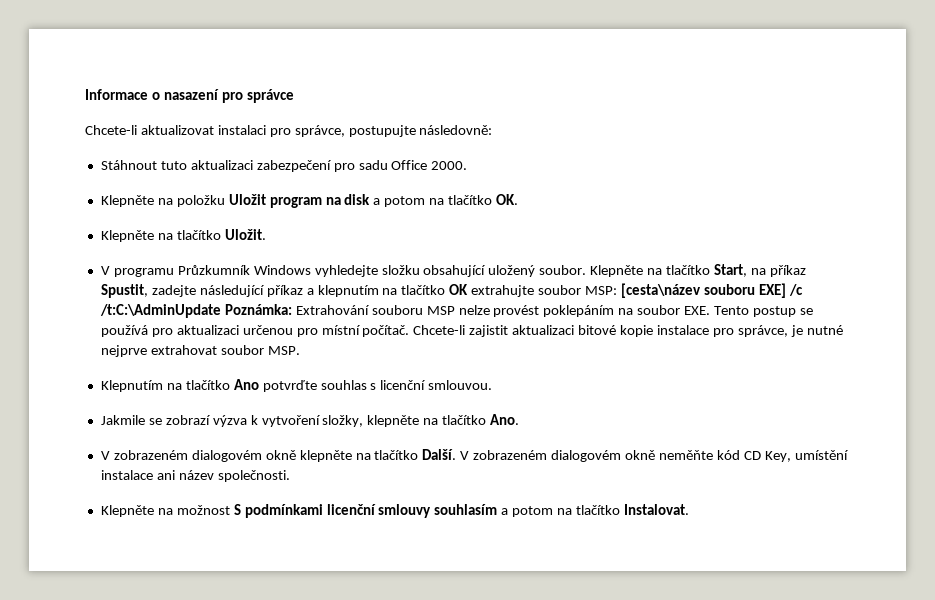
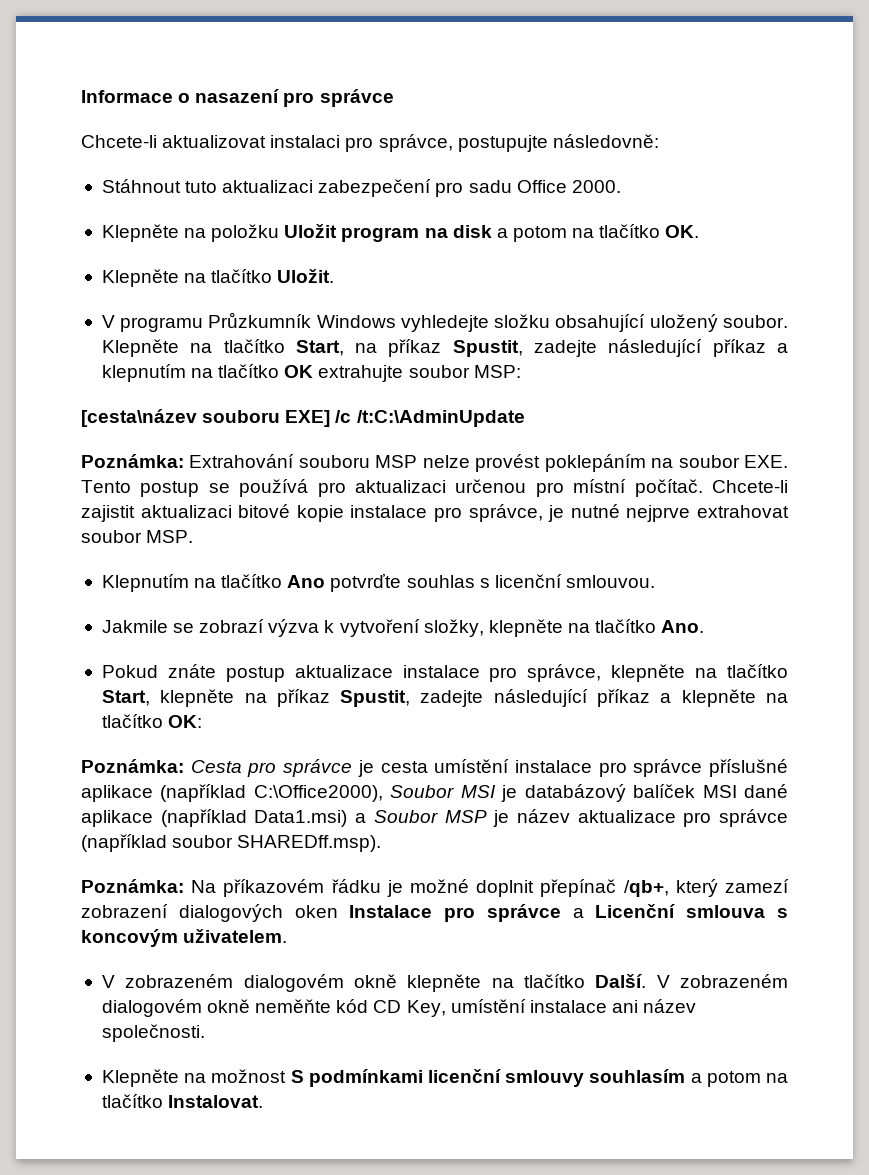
(618, 290) none -> (521, 371) //
(221, 311) none -> (525, 418) //
(520, 419) none -> [101,664,789,682] [101,689,789,707] [101,714,203,728] [81,759,789,777] [81,784,789,802] [81,809,788,827] [81,834,382,852] [81,879,790,897] [81,904,789,922] [81,929,288,947] // Pokud znáte postup aktualizace instalace pro správce, klepněte na tlačítko Start, klepněte na příkaz Spustit, zadejte následující příkaz a klepněte na tlačítko OK: // Poznámka: Cesta pro správce je cesta umístění instalace pro správce příslušné aplikace (například C:\Office2000), Soubor MSI je databázový balíček MSI dané aplikace (například Data1.msi) a Soubor MSP je název aktualizace pro správce (například soubor SHAREDff.msp). // Poznámka: Na příkazovém řádku je možné doplnit přepínač /qb+, který zamezí zobrazení dialogových oken Instalace pro správce a Licenční smlouva s koncovým uživatelem.

